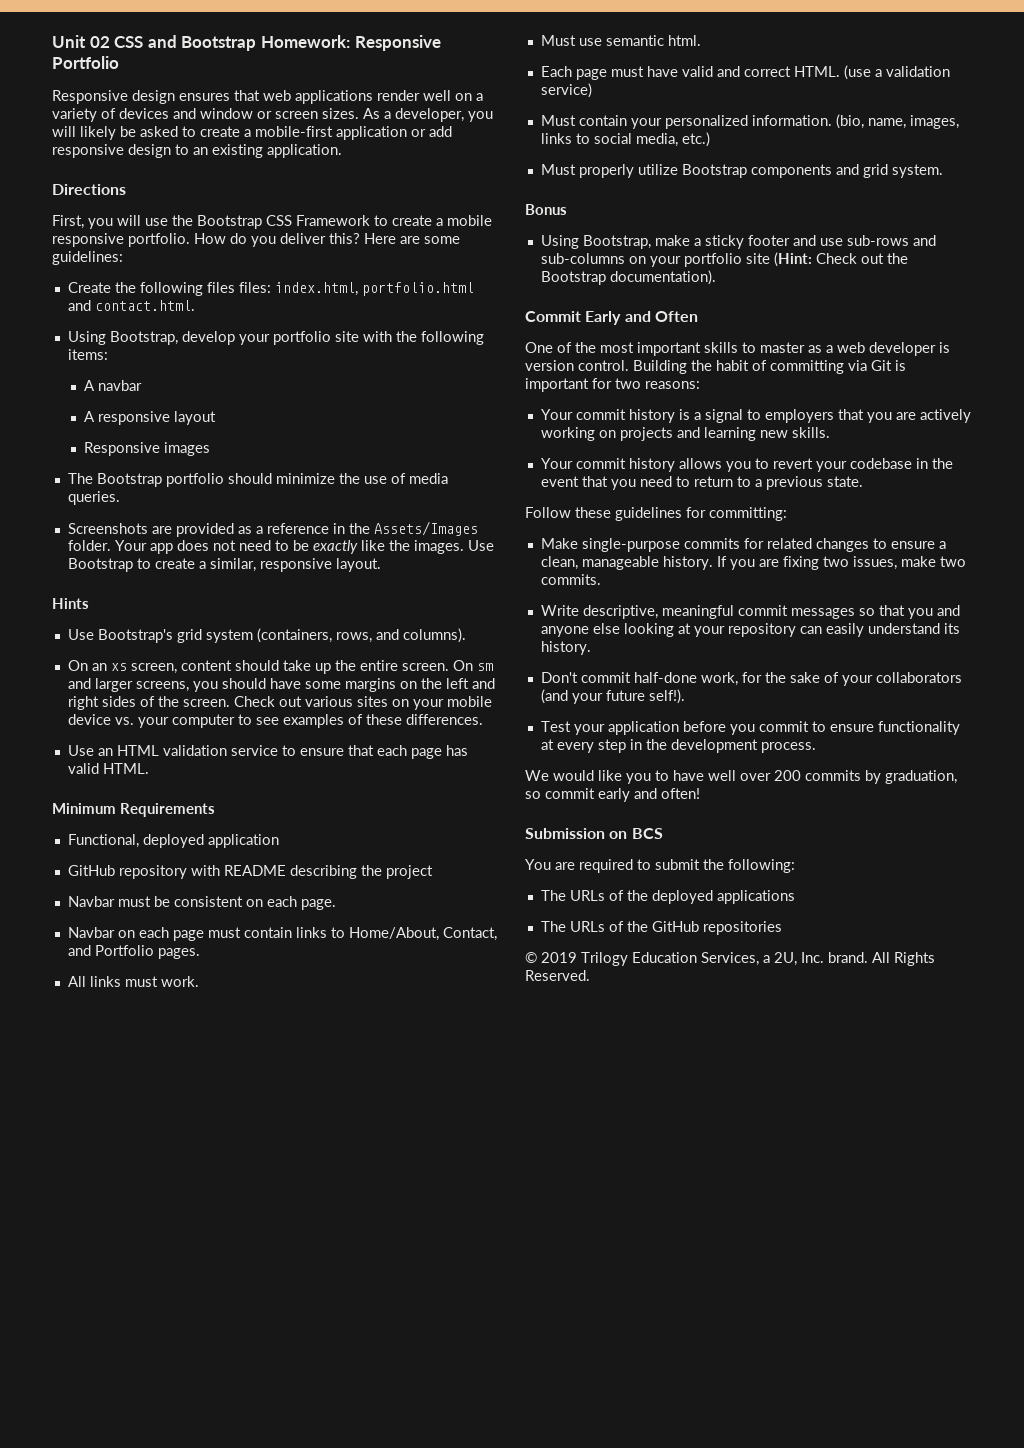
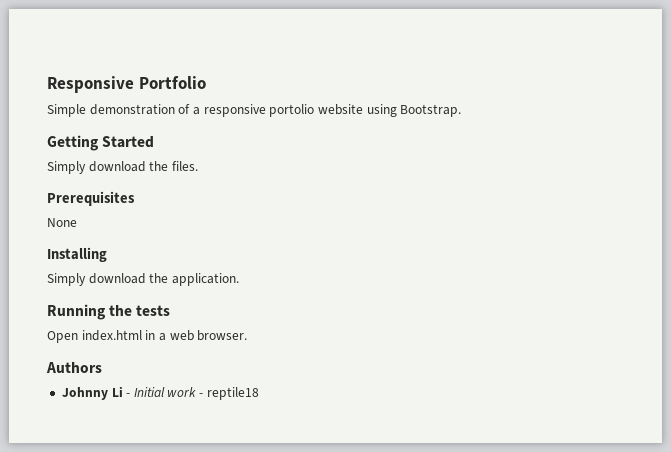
[52,35,441,51] [52,56,119,69] [52,90,483,104] [52,108,493,122] [52,126,452,140] [52,144,342,158] [52,184,126,195] [52,215,492,229] [52,233,460,247] [52,251,123,265] [67,282,474,296] [67,300,195,311] [67,331,484,345] [67,349,108,360] [84,380,143,391] [84,411,217,425] [84,442,211,456] [67,473,448,487] [67,491,120,505] [67,521,478,537] [67,540,494,554] [67,558,381,572] [52,598,89,609] [67,628,466,643] [67,660,493,674] [67,678,495,692] [67,696,492,710] [67,714,483,728] [67,745,468,759] [67,763,149,774] [52,803,216,817] [67,834,279,848] [67,865,433,879] [67,896,336,910] [67,927,497,941] [67,945,200,959] [67,976,199,987] [540,35,701,46] [540,65,950,80] [540,83,592,98] [540,114,959,129] [540,132,710,147] [540,164,943,178] [525,204,567,215] [540,235,936,249] [540,252,908,267] [540,270,716,285] [525,311,698,325] [525,342,950,356] [525,360,906,374] [525,378,700,392] [540,409,971,423] [540,427,830,441] [540,458,953,472] [540,476,863,490] [525,507,787,521] [540,538,946,552] [540,556,966,570] [540,574,601,585] [540,605,960,619] [540,623,960,637] [540,641,591,655] [540,672,962,686] [540,689,685,704] [540,721,960,735] [540,739,816,753] [525,770,957,784] [525,788,700,802] [525,828,663,839] [525,859,795,873] [540,890,795,904] [540,921,782,935] [525,952,935,966] [525,970,590,981] Unit 02 CSS and Bootstrap Homework: Responsive Portfolio // Responsive design ensures that web applications render well on a variety of devices and window or screen sizes. As a developer, you will likely be asked to create a mobile-first application or add responsive design to an existing application. // Directions // First, you will use the Bootstrap CSS Framework to create a mobile responsive portfolio. How do you deliver this? Here are some guidelines: // Create the following files files: index.html, portfolio.html and contact.html. // Using Bootstrap, develop your portfolio site with the following items: // A navbar // A responsive layout // Responsive images // The Bootstrap portfolio should minimize the use of media queries. // Screenshots are provided as a reference in the Assets/Images folder. Your app does not need to be exactly like the images. Use Bootstrap to create a similar, responsive layout. // Hints // Use Bootstrap's grid system (containers, rows, and columns). // On an xs screen, content should take up the entire screen. On sm and larger screens, you should have some margins on the left and right sides of the screen. Check out various sites on your mobile device vs. your computer to see examples of these differences. // Use an HTML validation service to ensure that each page has valid HTML. // Minimum Requirements // Functional, deployed application // GitHub repository with README describing the project // Navbar must be consistent on each page. // Navbar on each page must contain links to Home/About, Contact, and Portfolio pages. // All links must work. // Must use semantic html. // Each page must have valid and correct HTML. (use a validation service) // Must contain your personalized information. (bio, name, images, links to social media, etc.) // Must properly utilize Bootstrap components and grid system. // Bonus // Using Bootstrap, make a sticky footer and use sub-rows and sub-columns on your portfolio site (Hint: Check out the Bootstrap documentation). // Commit Early and Often // One of the most important skills to master as a web developer is version control. Building the habit of committing via Git is important for two reasons: // Your commit history is a signal to employers that you are actively working on projects and learning new skills. // Your commit history allows you to revert your codebase in the event that you need to return to a previous state. // Follow these guidelines for committing: // Make single-purpose commits for related changes to ensure a clean, manageable history. If you are fixing two issues, make two commits. // Write descriptive, meaningful commit messages so that you and anyone else looking at your repository can easily understand its history. // Don't commit half-done work, for the sake of your collaborators (and your future self!). // Test your application before you commit to ensure functionality at every step in the development process. // We would like you to have well over 200 commits by graduation, so commit early and often! // Submission on BCS // You are required to submit the following: // The URLs of the deployed applications // The URLs of the GitHub repositories // © 2019 Trilogy Education Services, a 2U, Inc. brand. All Rights Reserved. -> [47,76,206,93] [47,104,462,117] [47,135,155,151] [47,161,198,174] [47,191,135,206] [47,218,77,227] [47,247,107,262] [47,273,239,286] [47,304,171,320] [47,330,248,343] [46,362,102,373] [61,386,259,400] Responsive Portfolio // Simple demonstration of a responsive portolio website using Bootstrap. // Getting Started // Simply download the files. // Prerequisites // None // Installing // Simply download the application. // Running the tests // Open index.html in a web browser. // Authors // Johnny Li - Initial work - reptile18

